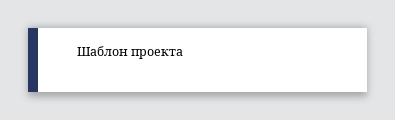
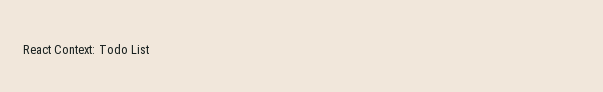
[77,46,184,59] Шаблон проекта -> [23,44,150,54] React Context: Todo List

